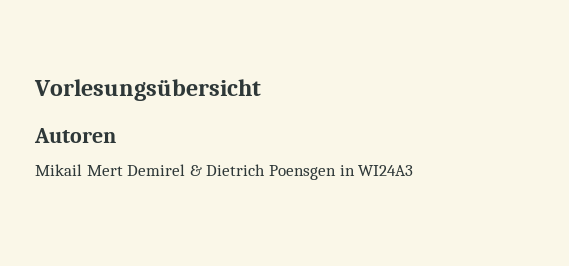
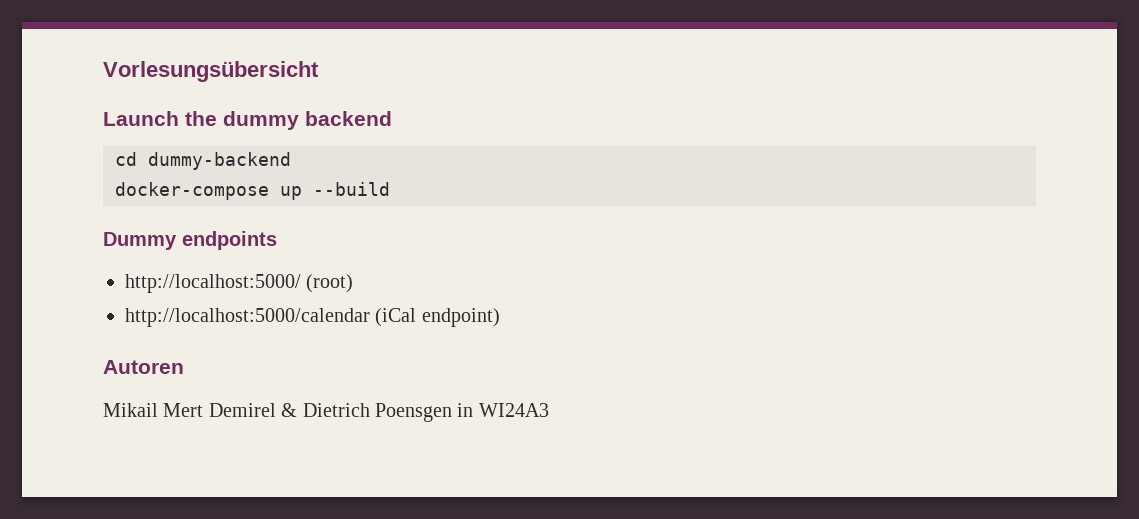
(261, 90) none -> [103,111,392,130] [115,152,291,170] [115,182,390,200] [103,231,277,250] [125,274,354,293] [125,308,500,327] // Launch the dummy backend // cd dummy-backend // docker-compose up --build // Dummy endpoints // http://localhost:5000/ (root) // http://localhost:5000/calendar (iCal endpoint)

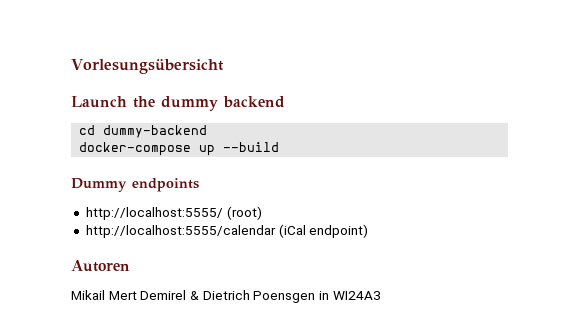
[125,274,301,293] http://localhost:5000/ -> [85,207,223,220] http://localhost:5555/
[125,308,370,327] http://localhost:5000/calendar -> [85,225,276,238] http://localhost:5555/calendar

